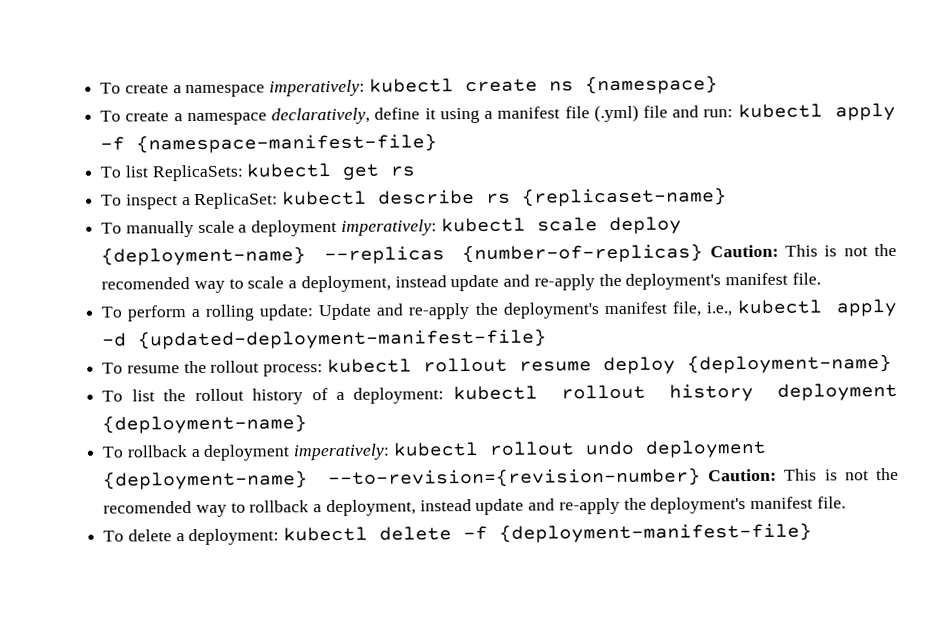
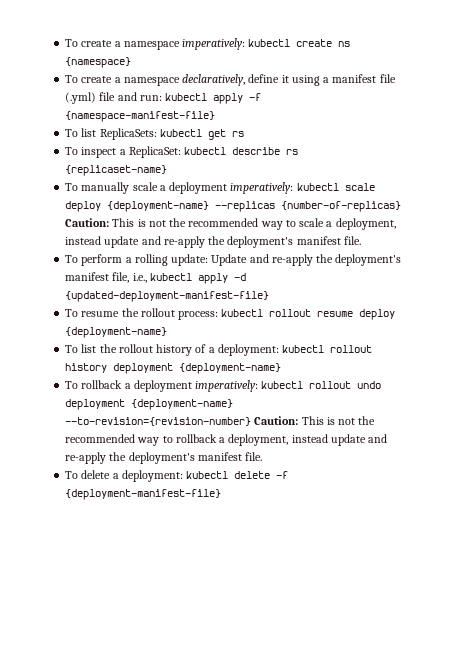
[101,277,191,290] recomended -> [188,218,259,227] recommended
[103,501,193,514] recomended -> [65,434,136,443] recommended

